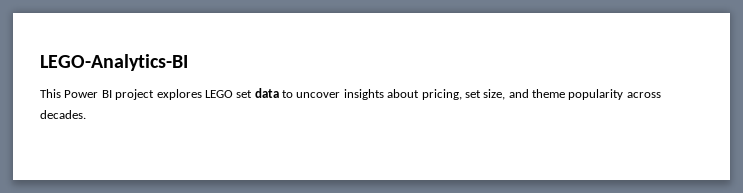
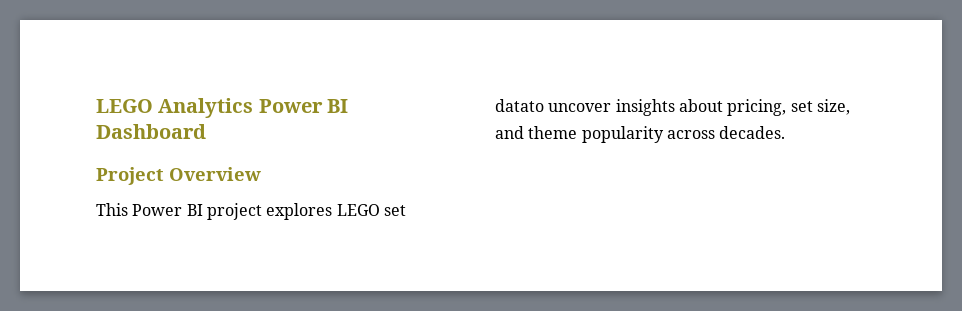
[40,54,188,71] LEGO-Analytics-BI -> [96,98,349,118] [96,124,206,139] [96,167,261,185] LEGO Analytics Power BI Dashboard // Project Overview
[254,88,293,98] data to -> [495,99,544,112] datato

